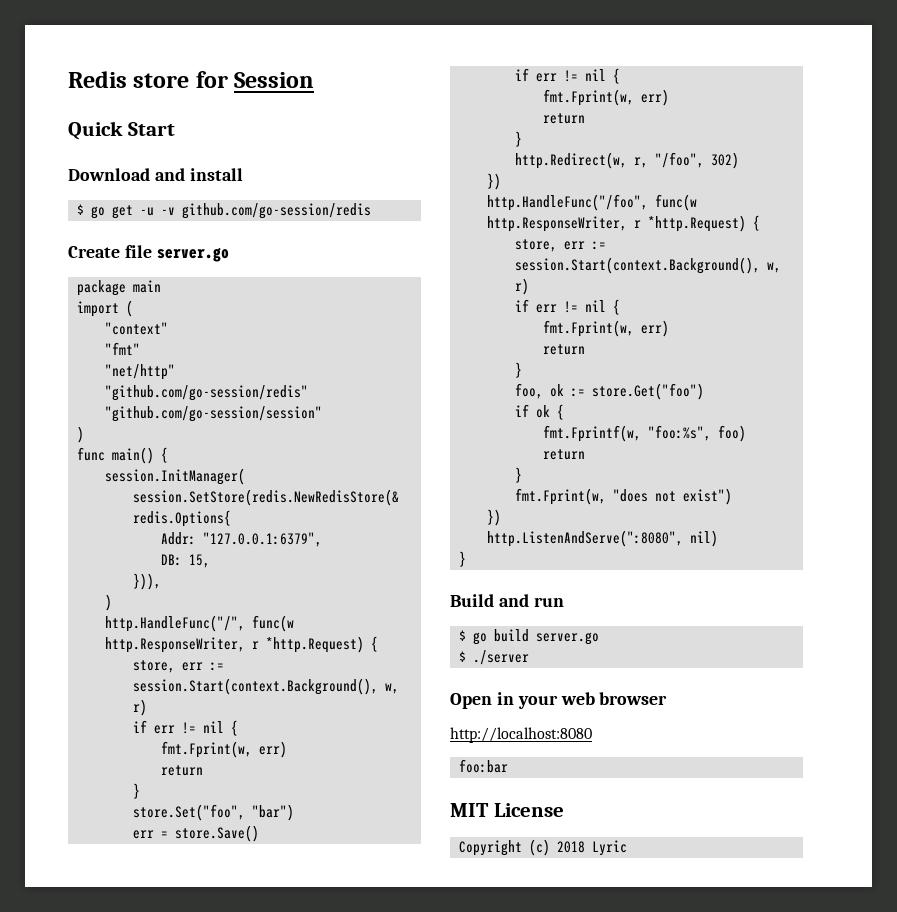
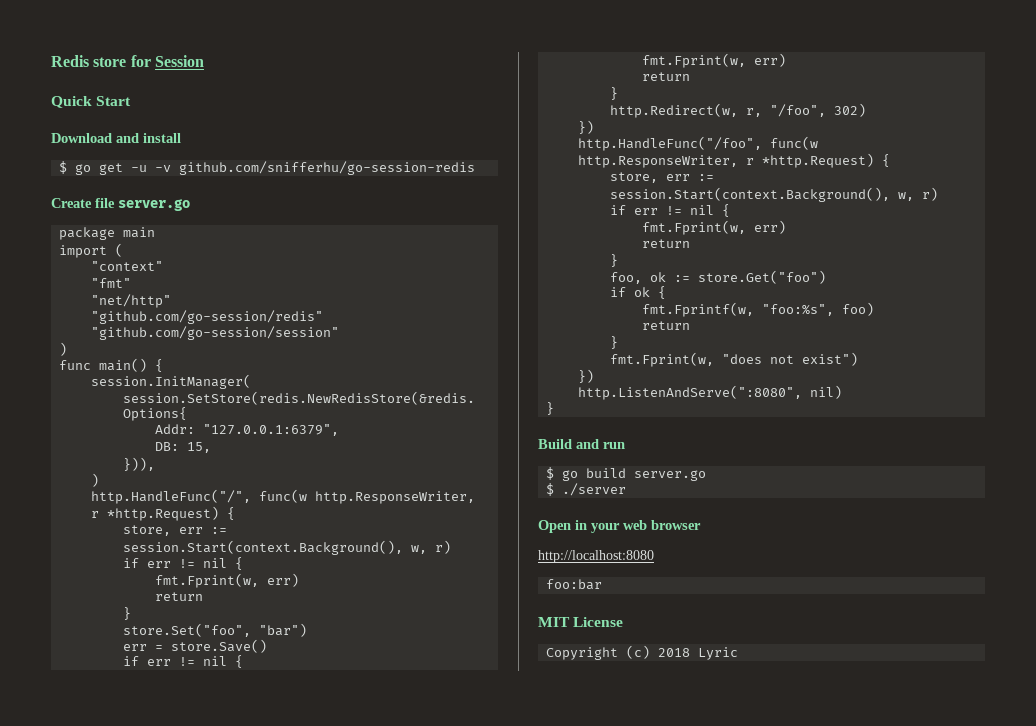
[182,203,372,219] github.com/go-session/redis -> [179,161,476,175] github.com/snifferhu/go-session-redis

